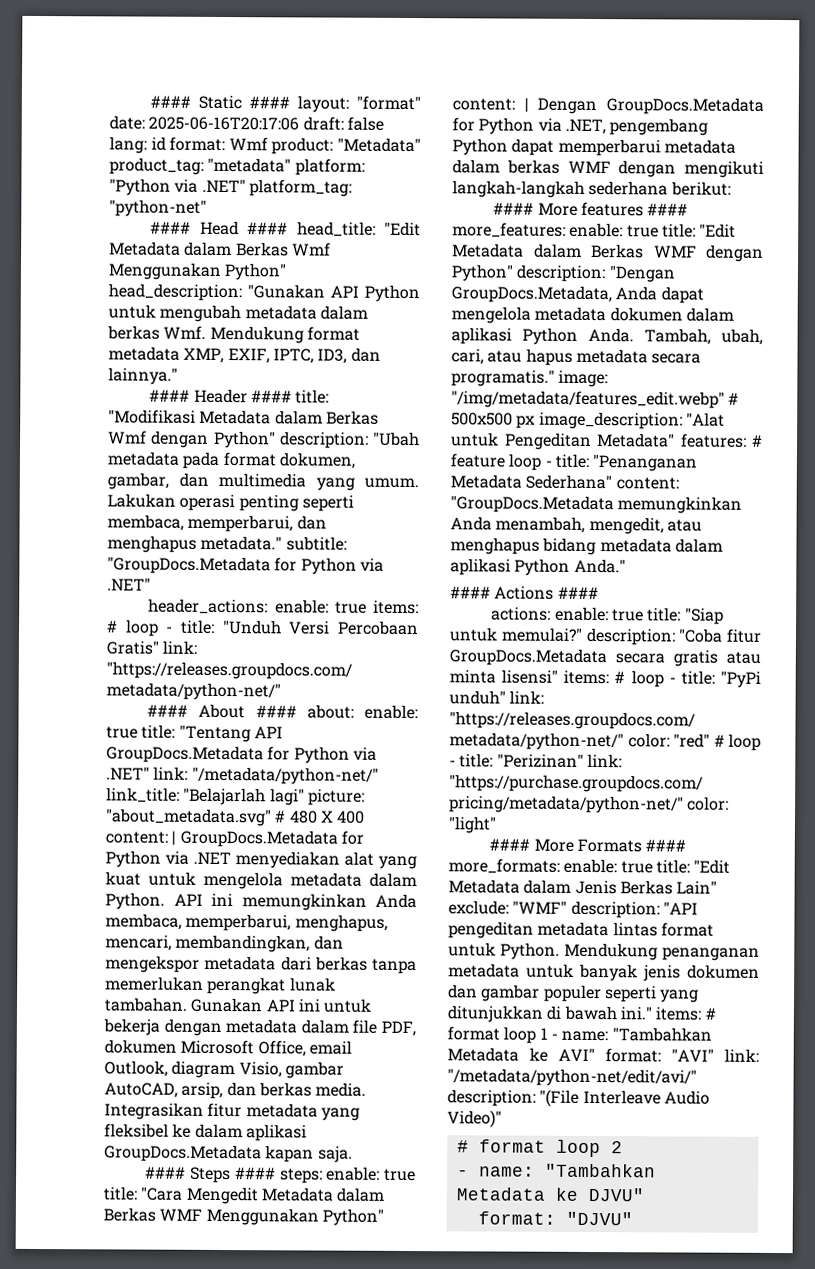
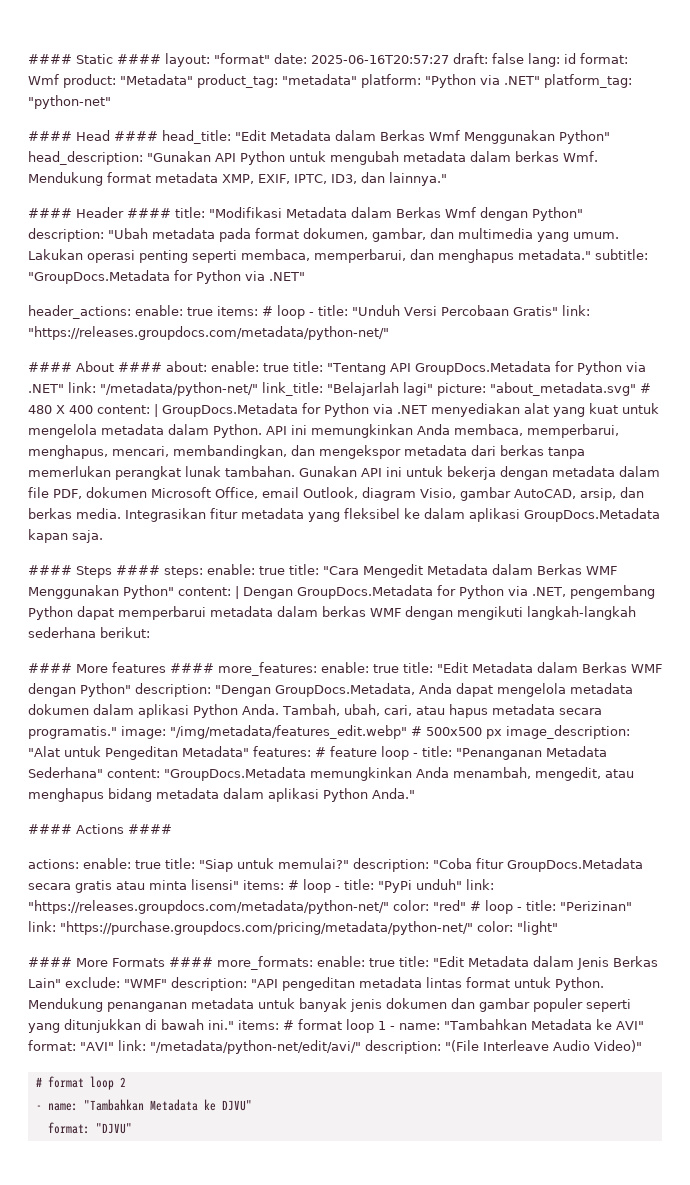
[148,116,300,131] 2025-06-16T20:17:06 -> [311,55,449,64] 2025-06-16T20:57:27

